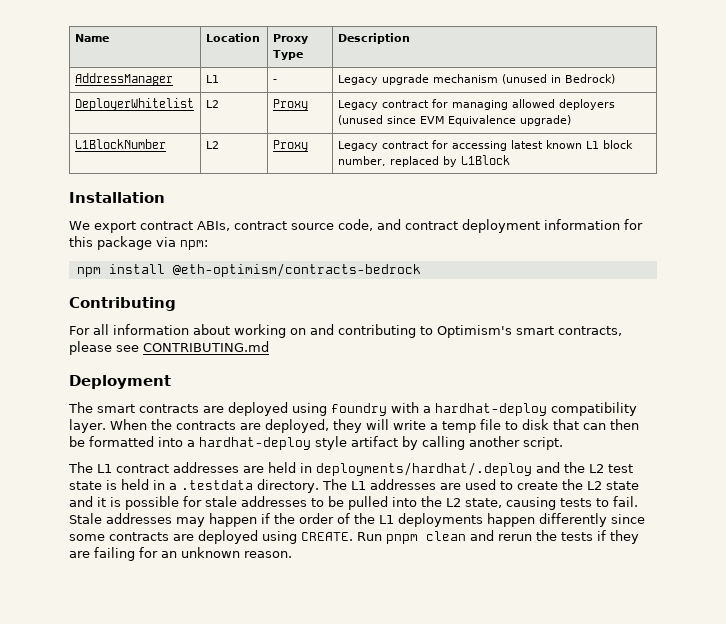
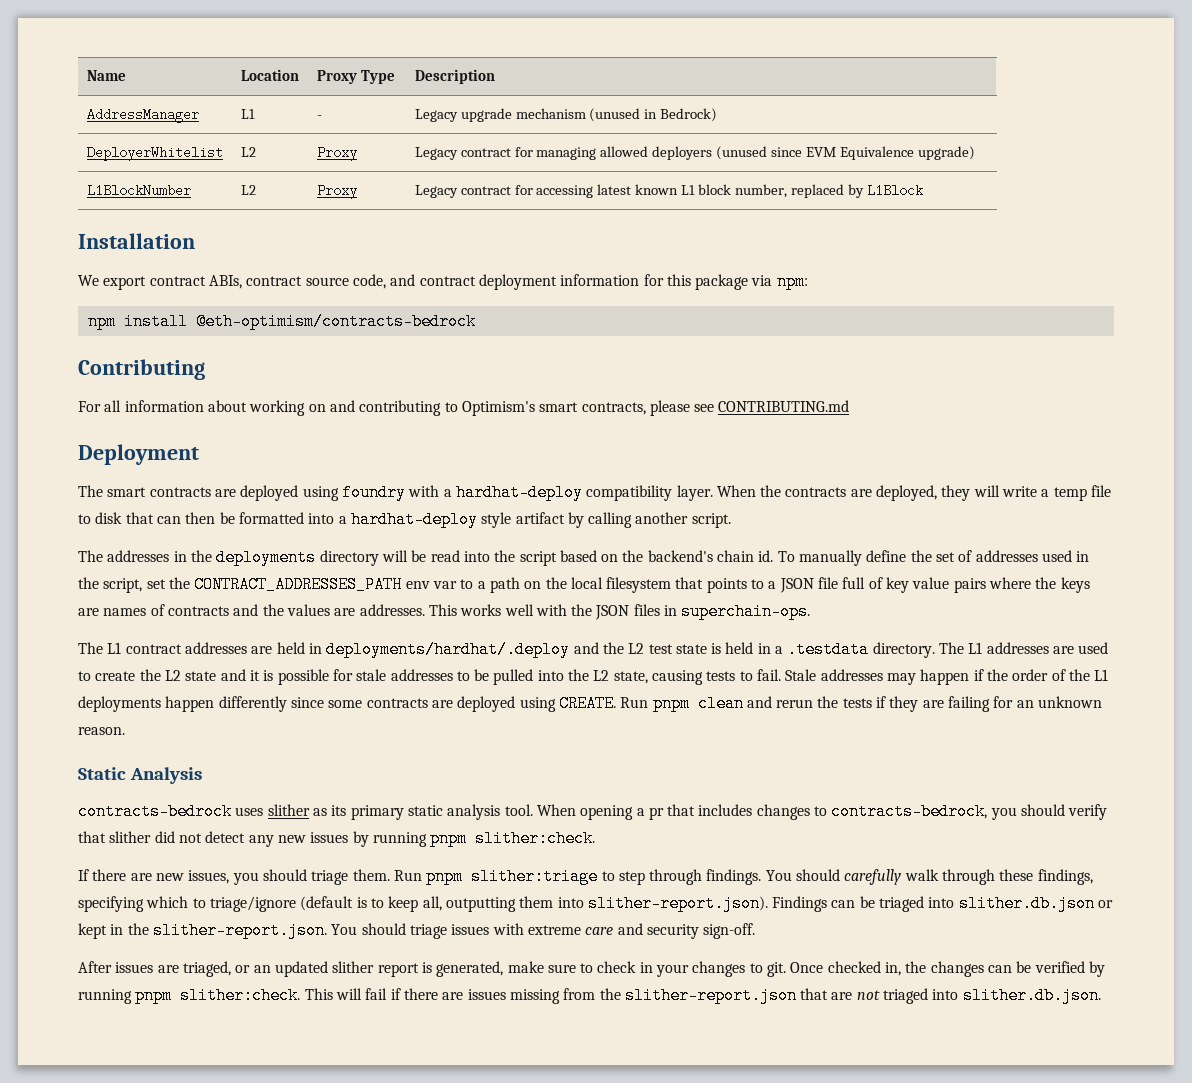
(563, 443) none -> [78,549,1090,566] [78,576,1090,593] [78,603,811,620] // The addresses in the deployments directory will be read into the script based on the backend's chain id. To manually define the set of addresses used in the script, set the CONTRACT_ADDRESSES_PATH env var to a path on the local filesystem that points to a JSON file full of key value pairs where the keys are names of contracts and the values are addresses. This works well with the JSON files in superchain-ops.
(292, 554) none -> [78,767,202,784] [78,803,1108,820] [78,830,596,847] [78,868,1093,885] [78,895,1114,912] [78,922,756,939] [78,961,1105,977] [78,987,1101,1004] // Static Analysis // contracts-bedrock uses slither as its primary static analysis tool. When opening a pr that includes changes to contracts-bedrock, you should verify that slither did not detect any new issues by running pnpm slither:check. // If there are new issues, you should triage them. Run pnpm slither:triage to step through findings. You should carefully walk through these findings, specifying which to triage/ignore (default is to keep all, outputting them into slither-report.json). Findings can be triaged into slither.db.json or kept in the slither-report.json. You should triage issues with extreme care and security sign-off. // After issues are triaged, or an updated slither report is generated, make sure to check in your changes to git. Once checked in, the changes can be verified by running pnpm slither:check. This will fail if there are issues missing from the slither-report.json that are not triaged into slither.db.json.

